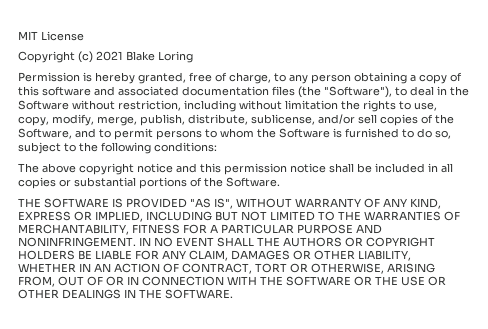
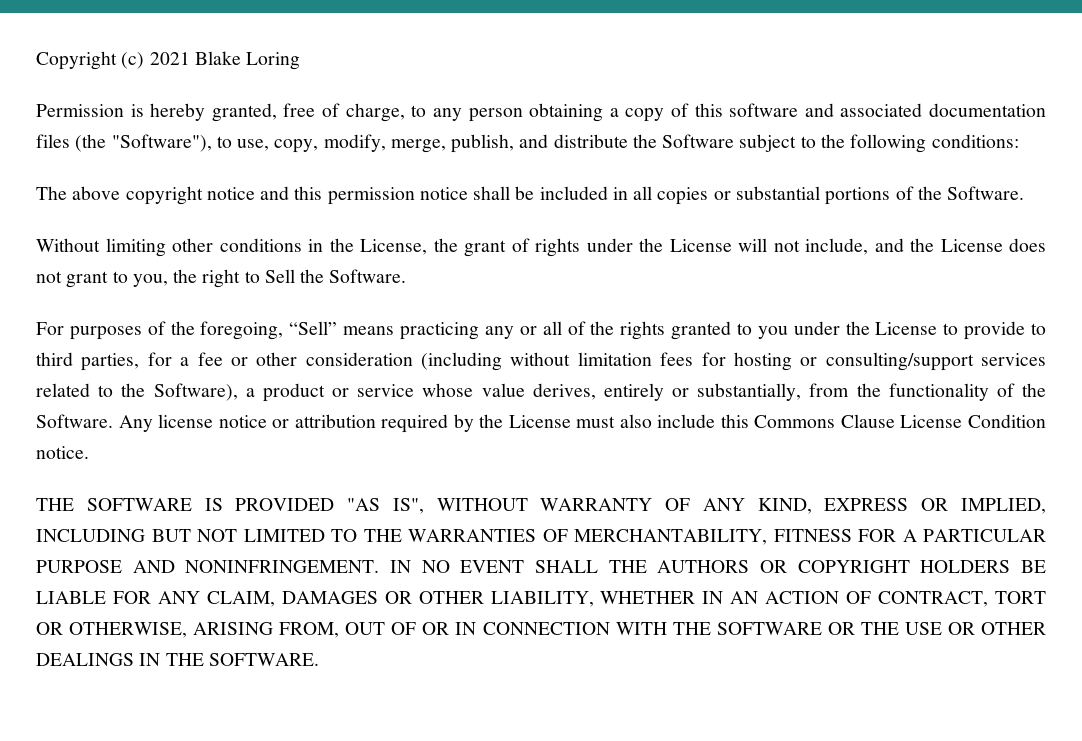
[18,31,84,41] MIT License // -> (36, 60) none
[410,86,469,96] [18,100,411,112] deal in the Software without restriction, including without limitation the rights to -> (232, 142) none
[188,114,454,126] [18,128,451,140] distribute, sublicense, and/or sell copies of the Software, and to permit persons to whom the Software is furnished to do so, -> [519,134,735,148] and distribute the Software
(280, 182) none -> [36,238,1046,257] [36,269,407,288] [36,321,1047,340] [36,352,1046,371] [36,383,1046,402] [36,414,1046,433] [36,446,89,459] // Without limiting other conditions in the License, the grant of rights under the License will not include, and the License does not grant to you, the right to Sell the Software. // For purposes of the foregoing, “Sell” means practicing any or all of the rights granted to you under the License to provide to third parties, for a fee or other consideration (including without limitation fees for hosting or consulting/support services related to the Software), a product or service whose value derives, entirely or substantially, from the functionality of the Software. Any license notice or attribution required by the License must also include this Commons Clause License Condition notice.

